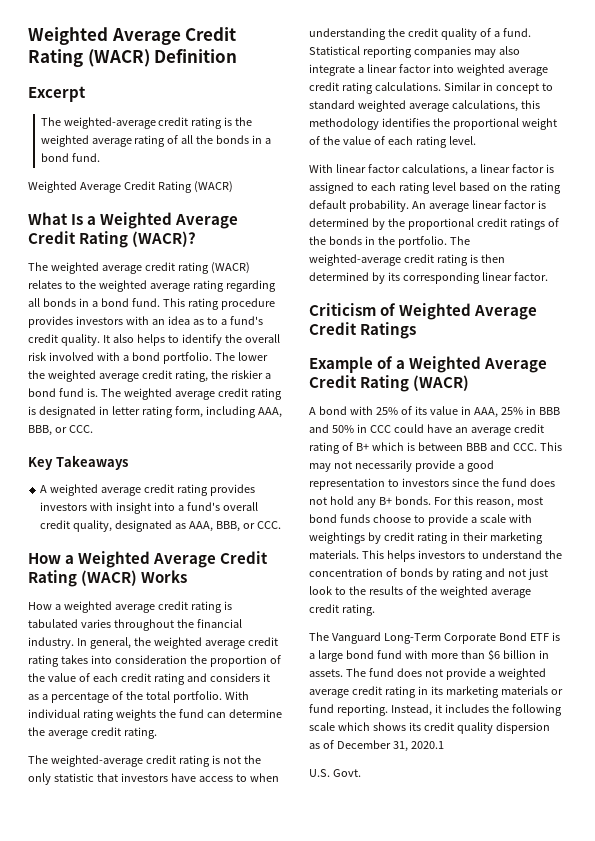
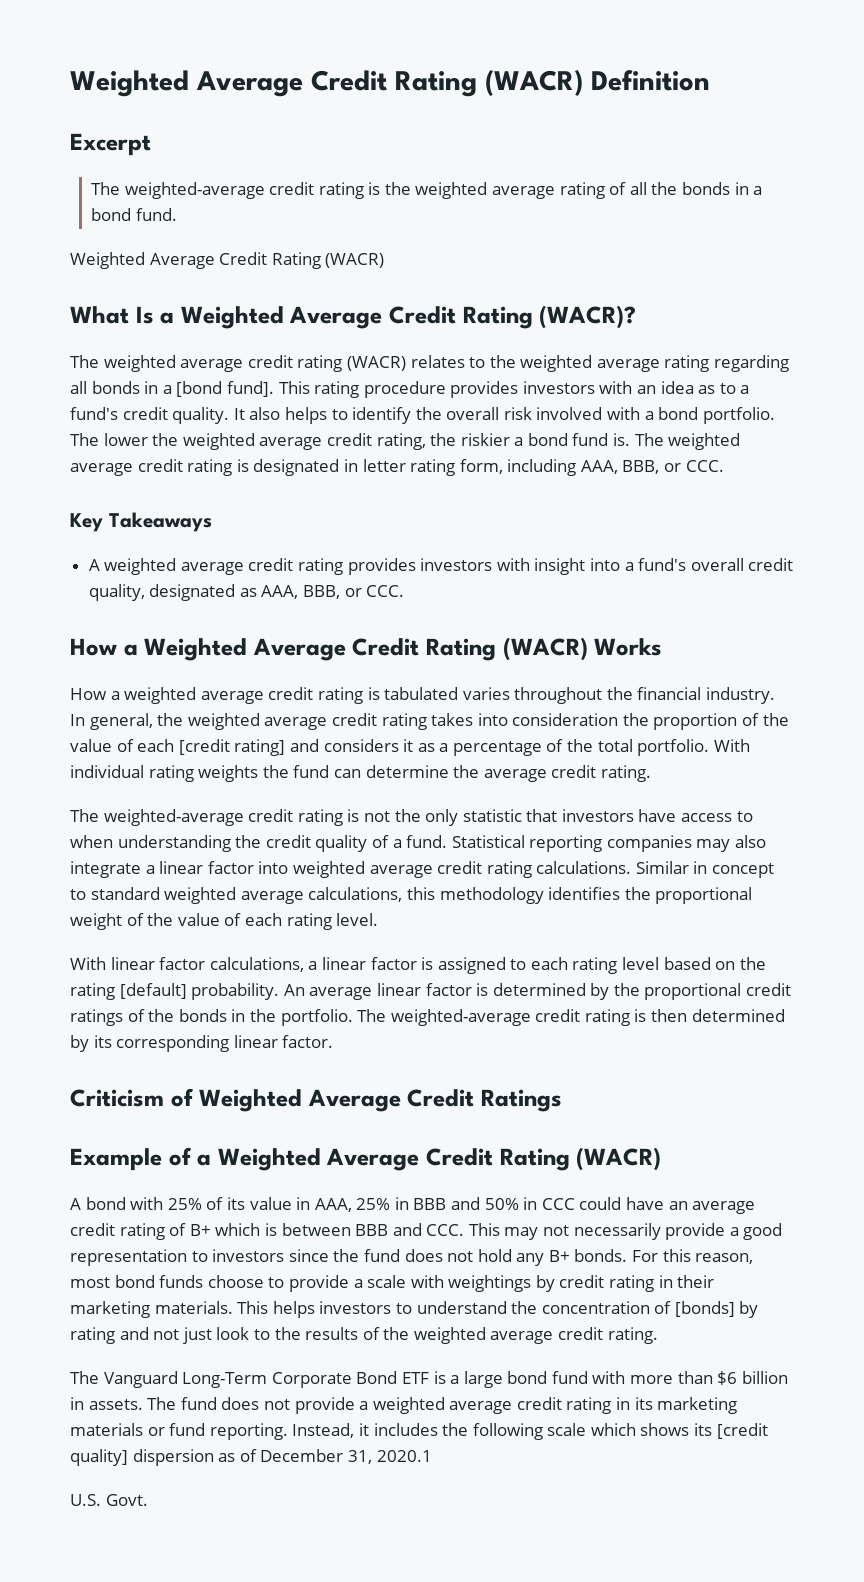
[100,298,160,307] bond fund. -> [176,381,274,397] [bond fund].
[120,673,185,685] credit rating -> [178,739,286,756] [credit rating]
[309,200,346,209] default -> [119,983,187,999] [default]
[399,568,433,577] bonds -> [674,1301,735,1317] [bonds]
[423,722,493,734] credit quality -> [716,1423,768,1439] [70,1449,128,1466] [credit quality]

